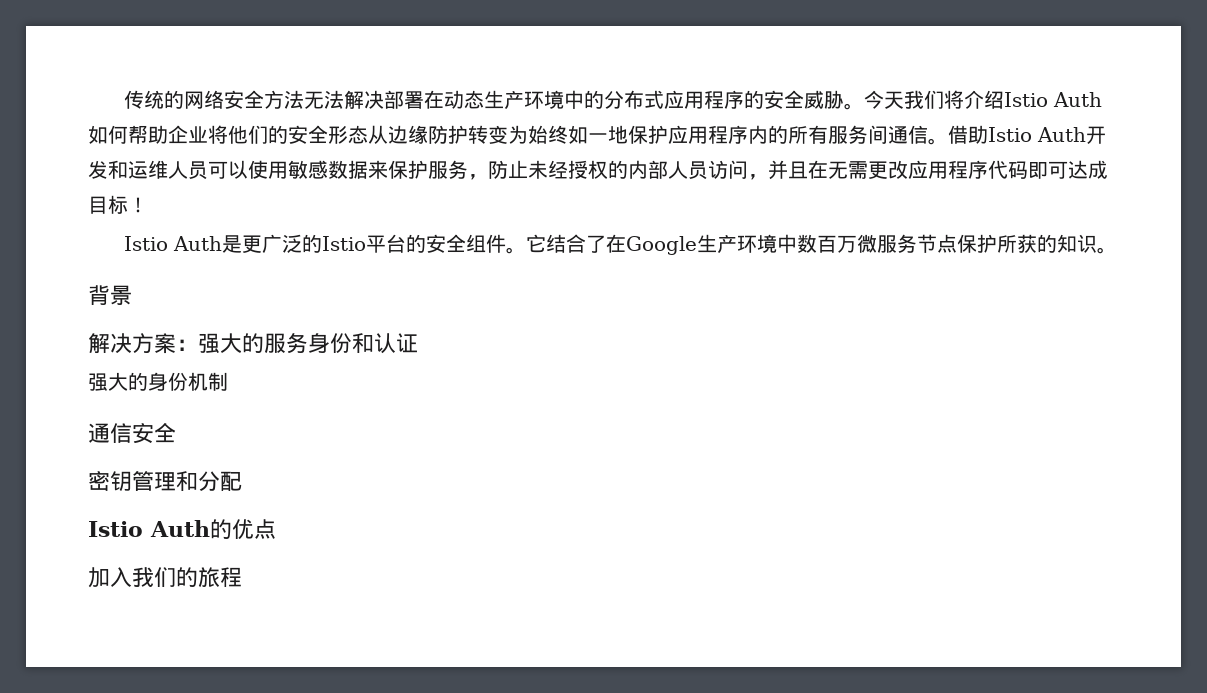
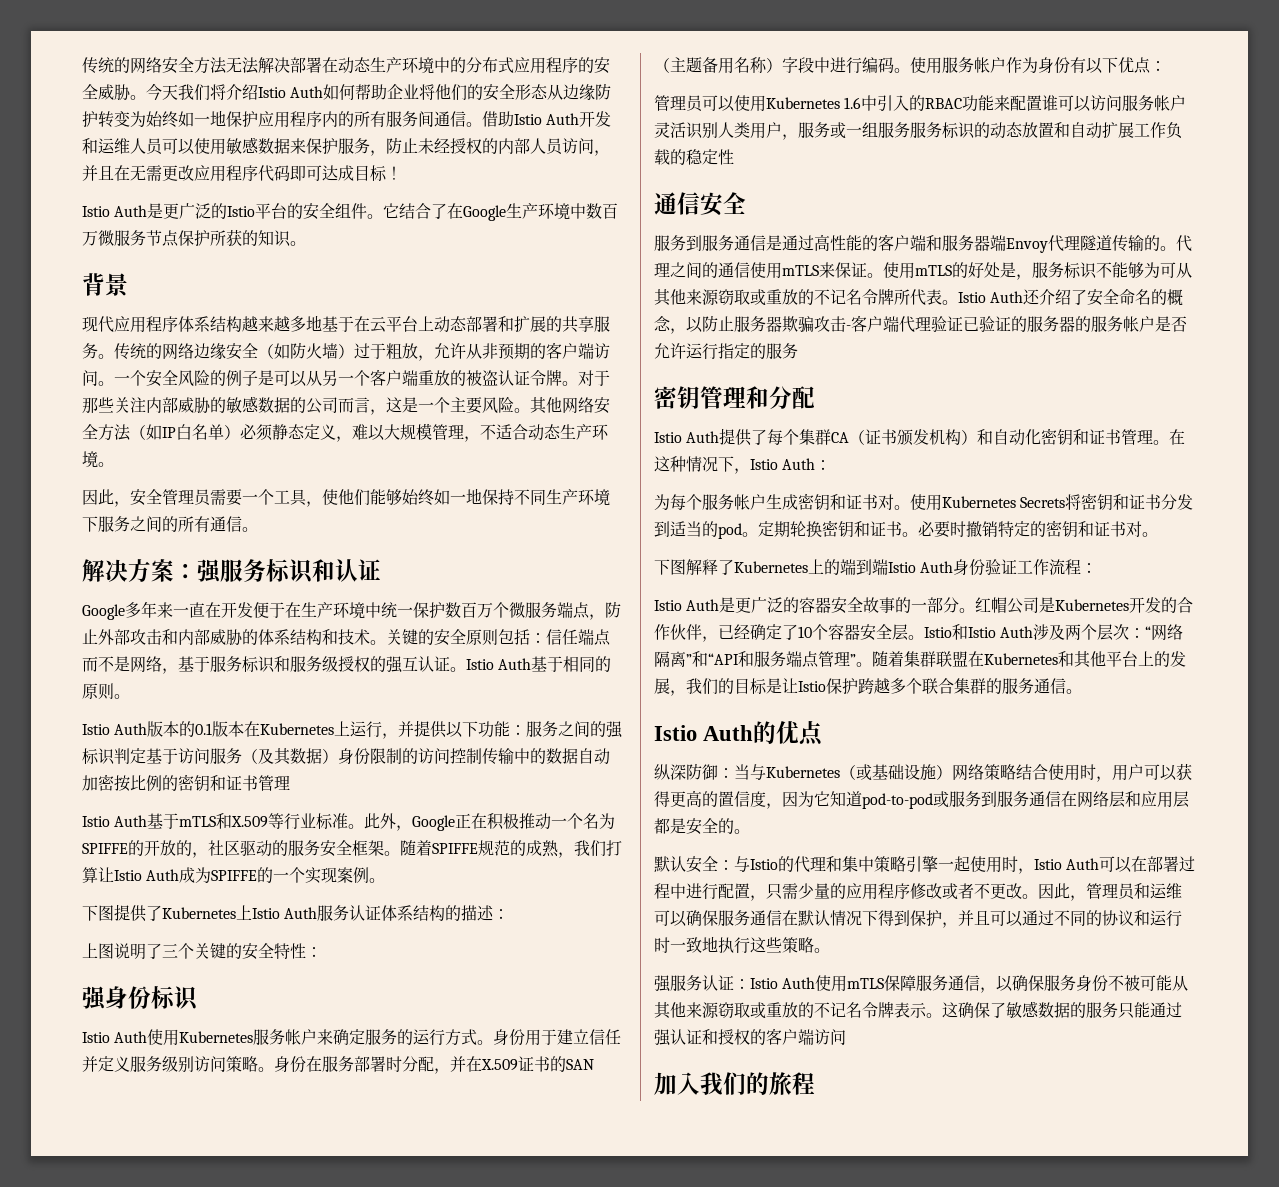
(132, 295) none -> [82,315,610,333] [82,342,610,361] [82,369,610,387] [82,396,610,415] [82,423,609,442] [82,451,114,468] [82,488,610,507] [82,516,258,532] // 现代应用程序体系结构越来越多地基于在云平台上动态部署和扩展的共享服务。传统的网络边缘安全（如防火墙）过于粗放，允许从非预期的客户端访问。一个安全风险的例子是可以从另一个客户端重放的被盗认证令牌。对于那些关注内部威胁的敏感数据的公司而言，这是一个主要风险。其他网络安全方法（如IP白名单）必须静态定义，难以大规模管理，不适合动态生产环境。 // 因此，安全管理员需要一个工具，使他们能够始终如一地保持不同生产环境下服务之间的所有通信。
[220,333,352,354] 大的服务身份 -> [220,559,314,584] 服务标识
[88,372,228,391] [88,423,176,444] [88,471,242,491] [88,519,276,540] 强大的身份机制 // 通信安全 // 密钥管理和分配 // Istio Auth的优点 -> [82,601,621,620] [82,629,611,646] [82,656,612,674] [82,683,130,700] [82,720,624,739] [82,748,610,765] [82,774,290,792] [82,813,616,831] [82,840,622,858] [82,867,386,884] [82,904,510,922] [82,943,322,960] [82,986,199,1011] [82,1029,622,1046] [82,1056,594,1074] [654,57,1166,74] [654,95,1187,112] [654,122,1182,140] [654,149,734,165] [654,192,746,216] [654,234,1192,253] [654,262,1192,280] [654,289,1184,306] [654,315,1187,334] [654,343,798,360] [654,386,815,409] [654,428,1186,446] [654,456,832,474] [654,493,1194,511] [654,520,1158,539] [654,559,1098,576] [654,597,1194,614] [654,624,1184,642] [654,651,1186,668] [654,678,1082,696] [654,721,824,746] [654,763,1192,782] [654,790,1189,809] [654,818,750,835] [654,856,1196,874] [654,883,1182,901] [654,910,1182,928] [654,936,830,954] [654,975,1189,993] [654,1001,1182,1019] [654,1028,846,1046] Google多年来一直在开发便于在生产环境中统一保护数百万个微服务端点，防止外部攻击和内部威胁的体系结构和技术。关键的安全原则包括：信任端点而不是网络，基于服务标识和服务级授权的强互认证。Istio Auth基于相同的原则。 // Istio Auth版本的0.1版本在Kubernetes上运行，并提供以下功能：服务之间的强标识判定基于访问服务（及其数据）身份限制的访问控制传输中的数据自动加密按比例的密钥和证书管理 // Istio Auth基于mTLS和X.509等行业标准。此外，Google正在积极推动一个名为SPIFFE的开放的，社区驱动的服务安全框架。随着SPIFFE规范的成熟，我们打算让Istio Auth成为SPIFFE的一个实现案例。 // 下图提供了Kubernetes上Istio Auth服务认证体系结构的描述： // 上图说明了三个关键的安全特性： // 强身份标识 // Istio Auth使用Kubernetes服务帐户来确定服务的运行方式。身份用于建立信任并定义服务级别访问策略。身份在服务部署时分配，并在X.509证书的SAN（主题备用名称）字段中进行编码。使用服务帐户作为身份有以下优点： // 管理员可以使用Kubernetes 1.6中引入的RBAC功能来配置谁可以访问服务帐户灵活识别人类用户，服务或一组服务服务标识的动态放置和自动扩展工作负载的稳定性 // 通信安全 // 服务到服务通信是通过高性能的客户端和服务器端Envoy代理隧道传输的。代理之间的通信使用mTLS来保证。使用mTLS的好处是，服务标识不能够为可从其他来源窃取或重放的不记名令牌所代表。Istio Auth还介绍了安全命名的概念，以防止服务器欺骗攻击-客户端代理验证已验证的服务器的服务帐户是否允许运行指定的服务 // 密钥管理和分配 // Istio Auth提供了每个集群CA（证书颁发机构）和自动化密钥和证书管理。在这种情况下，Istio Auth： // 为每个服务帐户生成密钥和证书对。使用Kubernetes Secrets将密钥和证书分发到适当的pod。定期轮换密钥和证书。必要时撤销特定的密钥和证书对。 // 下图解释了Kubernetes上的端到端Istio Auth身份验证工作流程： // Istio Auth是更广泛的容器安全故事的一部分。红帽公司是Kubernetes开发的合作伙伴，已经确定了10个容器安全层。Istio和Istio Auth涉及两个层次：“网络隔离”和“API和服务端点管理”。随着集群联盟在Kubernetes和其他平台上的发展，我们的目标是让Istio保护跨越多个联合集群的服务通信。 // Istio Auth的优点 // 纵深防御：当与Kubernetes（或基础设施）网络策略结合使用时，用户可以获得更高的置信度，因为它知道pod-to-pod或服务到服务通信在网络层和应用层都是安全的。 // 默认安全：与Istio的代理和集中策略引擎一起使用时，Istio Auth可以在部署过程中进行配置，只需少量的应用程序修改或者不更改。因此，管理员和运维可以确保服务通信在默认情况下得到保护，并且可以通过不同的协议和运行时一致地执行这些策略。 // 强服务认证：Istio Auth使用mTLS保障服务通信，以确保服务身份不被可能从其他来源窃取或重放的不记名令牌表示。这确保了敏感数据的服务只能通过强认证和授权的客户端访问

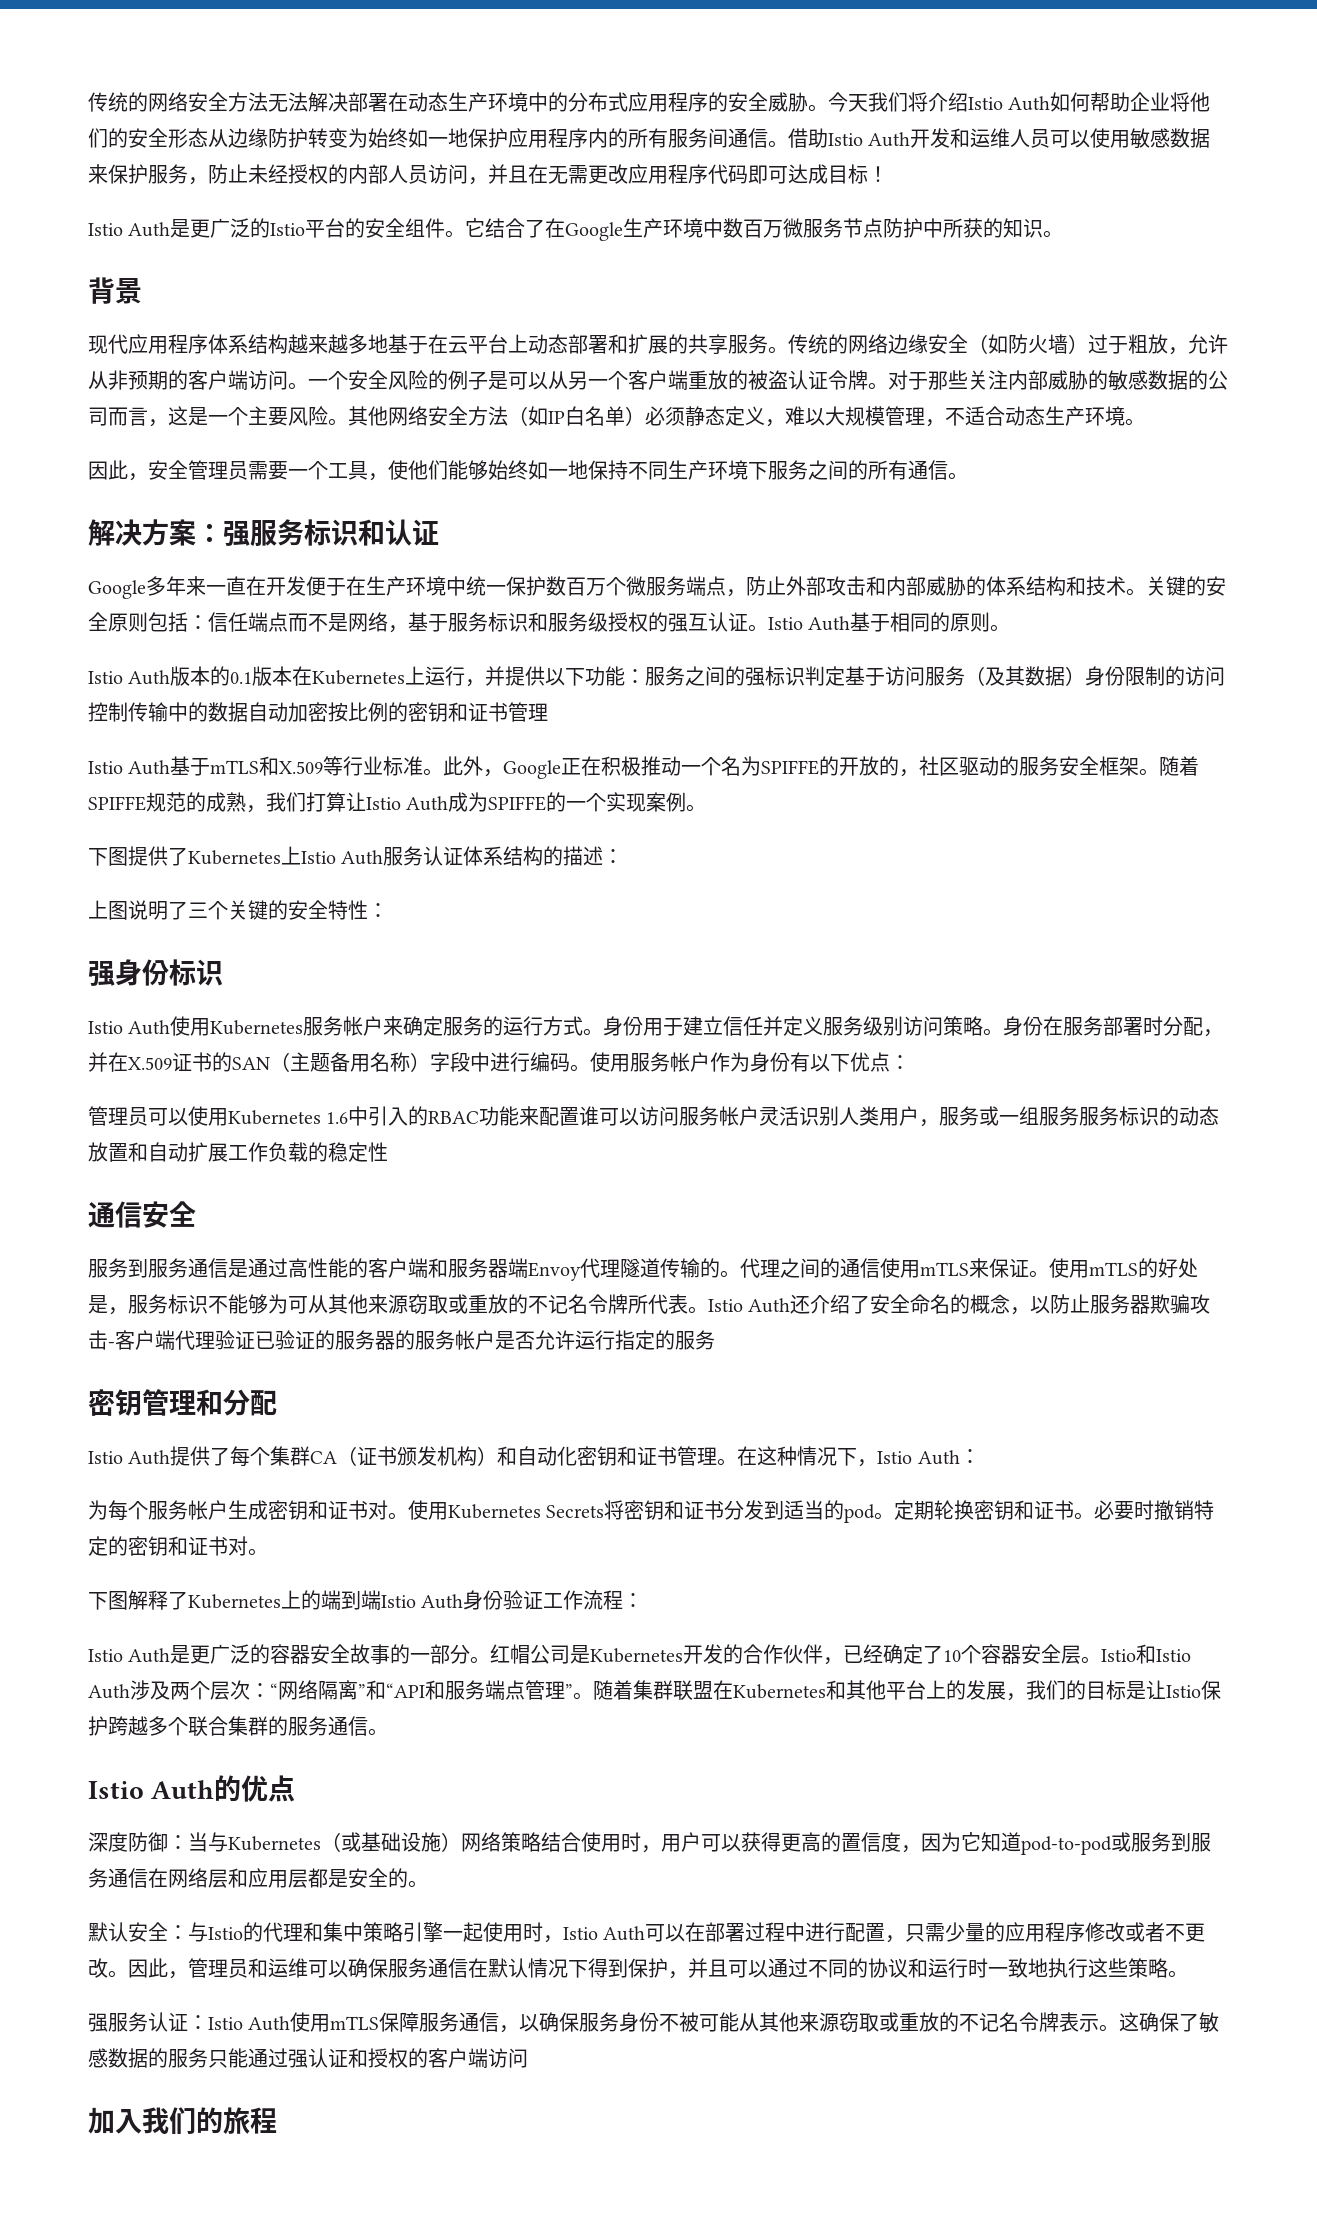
[178,230,210,246] 保护 -> [883,218,944,238] 防护中
[654,764,686,780] 纵深 -> [88,1832,128,1852] 深度

